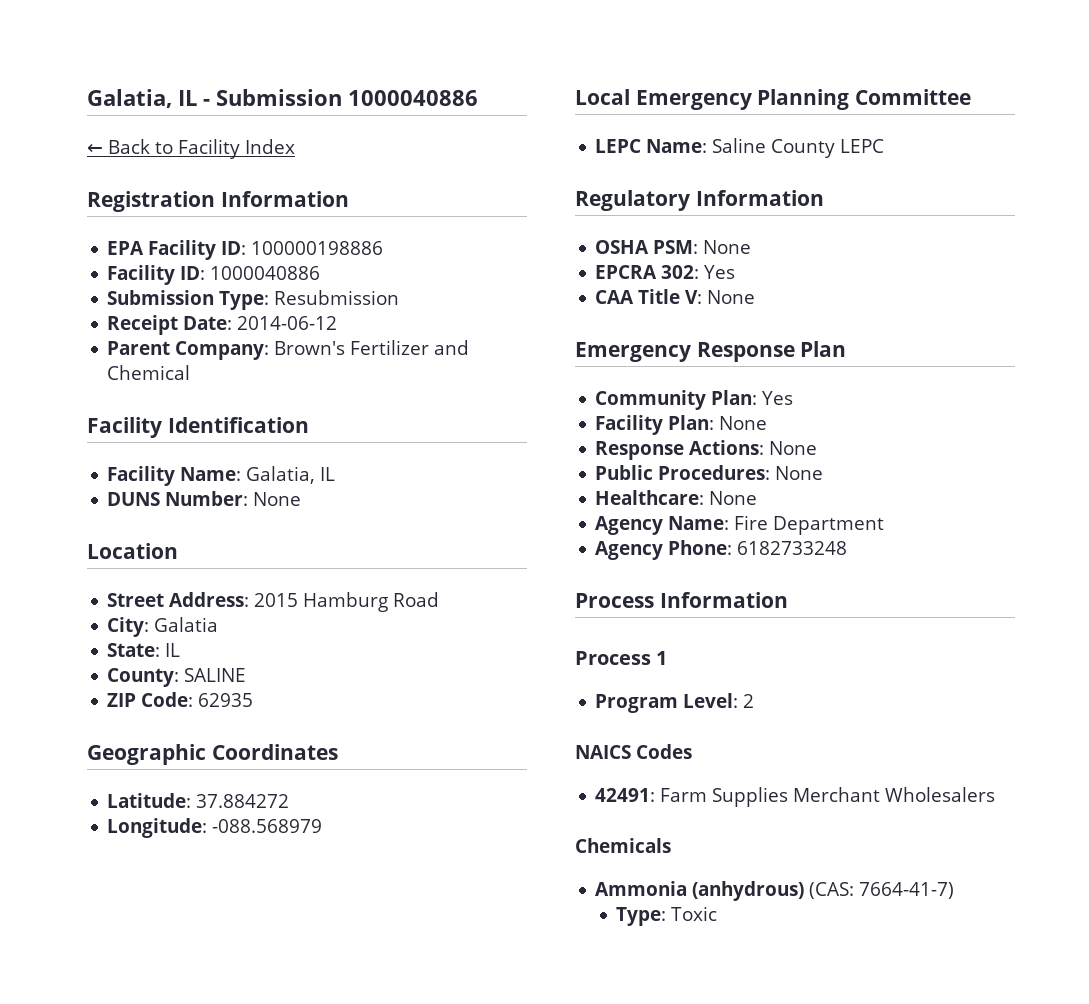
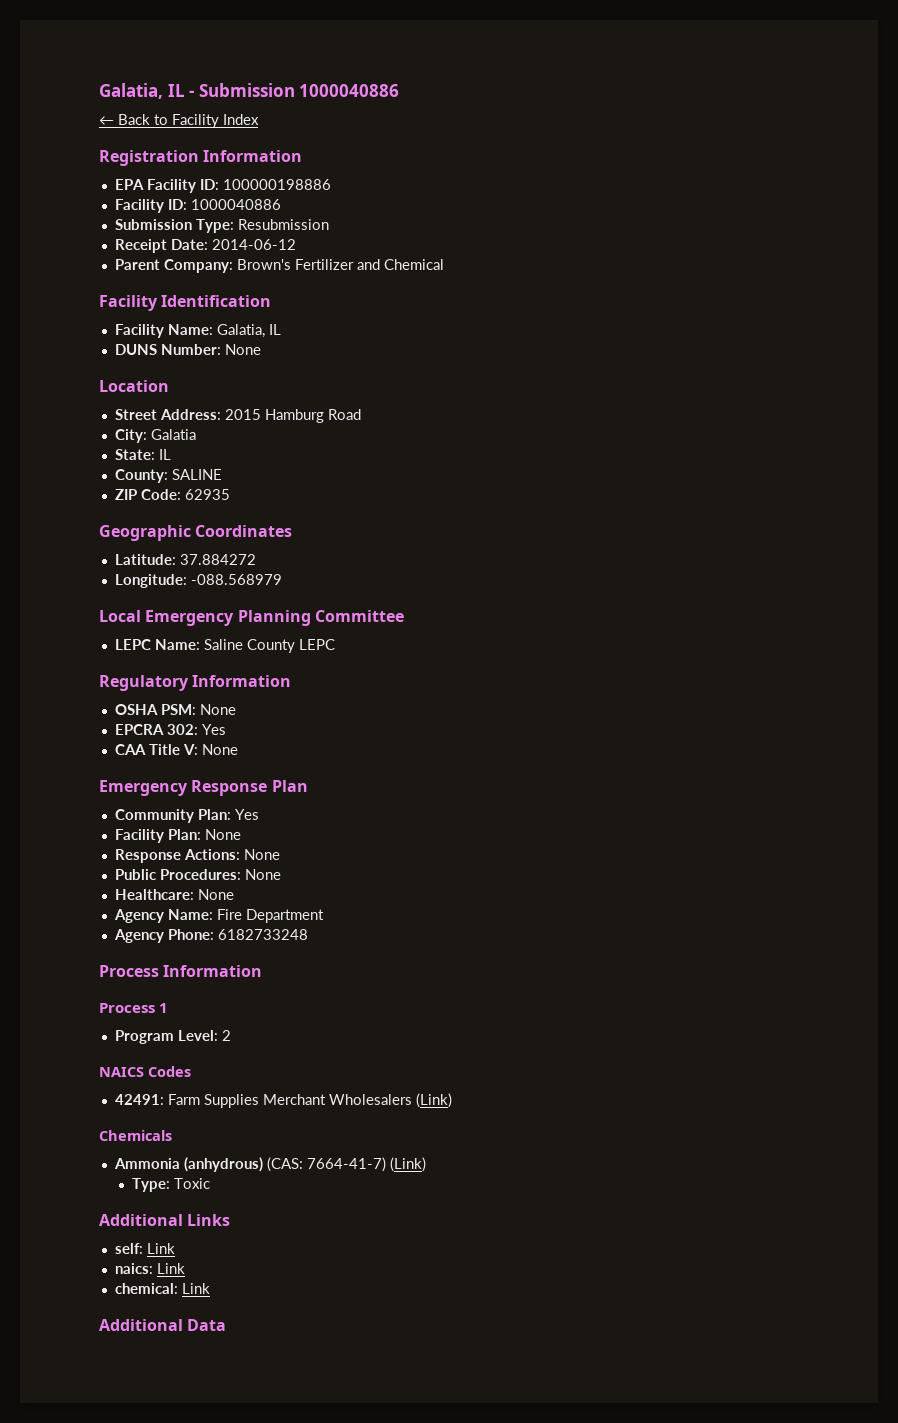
(996, 794) none -> [415,1093,452,1108] (Link)
(955, 890) none -> [389,1157,426,1172] (Link)
(718, 913) none -> [99,1214,231,1226] [114,1243,175,1254] [114,1263,185,1274] [114,1283,210,1294] [99,1319,227,1331] // Additional Links // self: Link // naics: Link // chemical: Link // Additional Data

